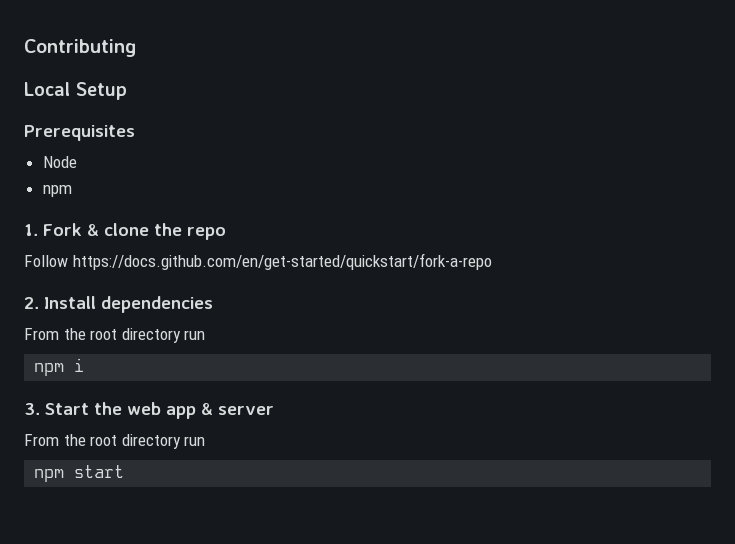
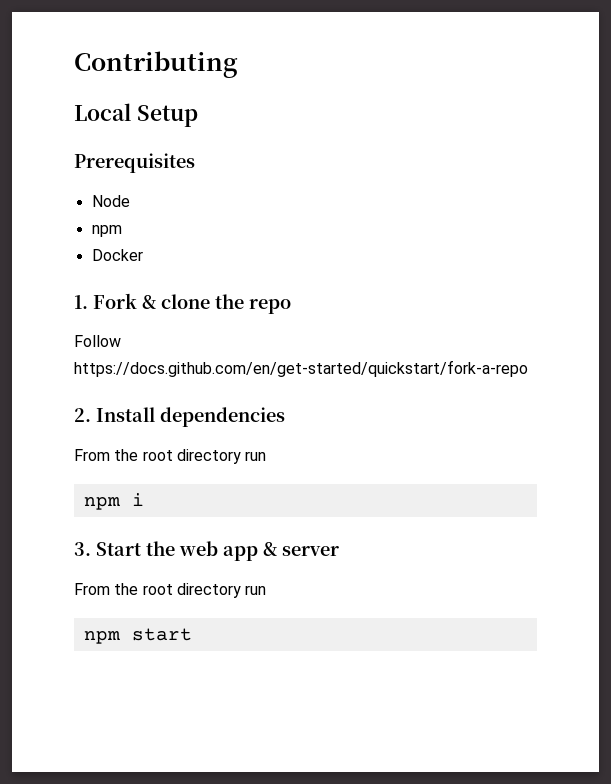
(72, 191) none -> [91,249,143,261] // Docker

